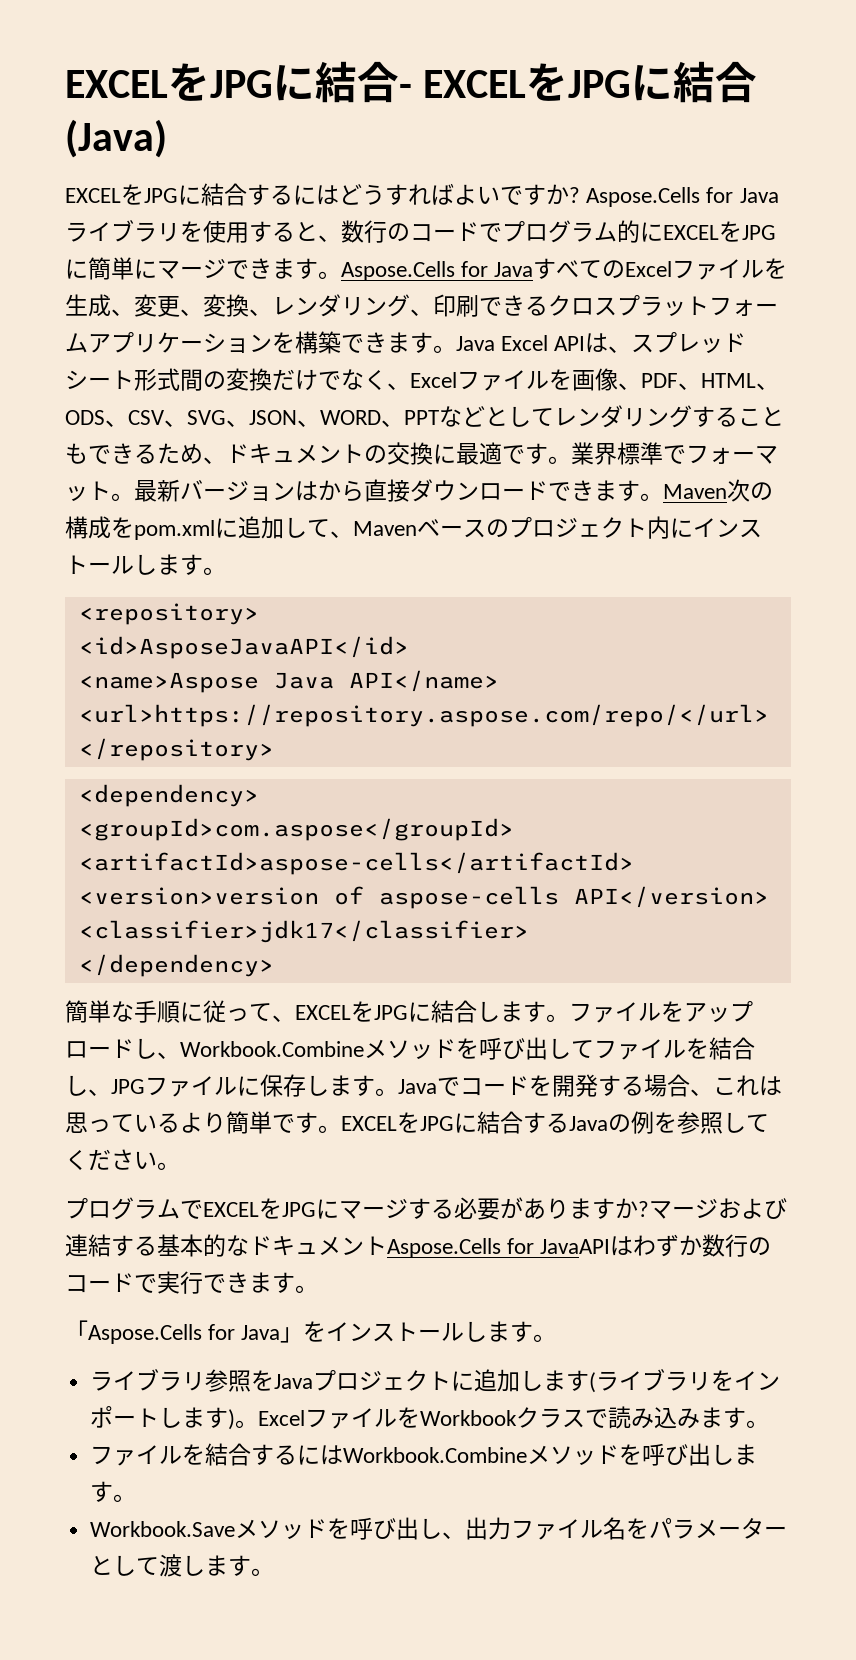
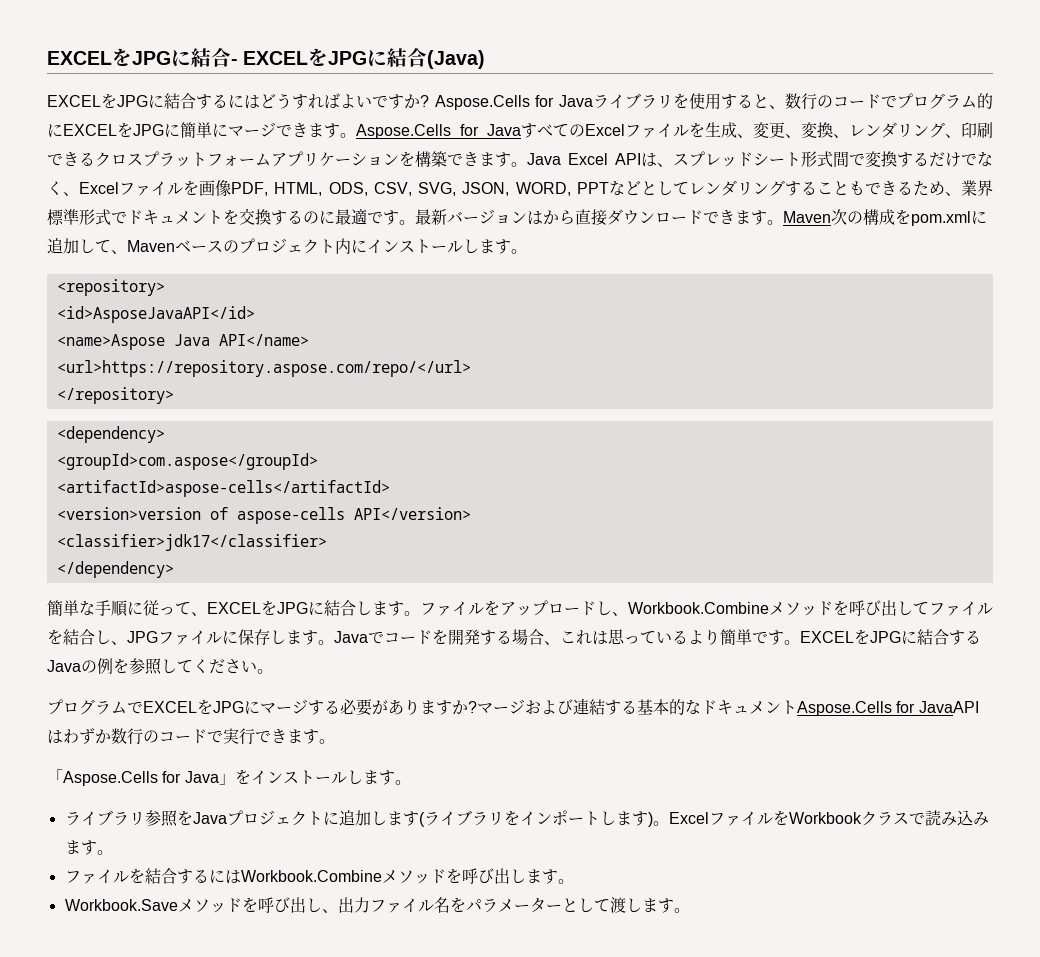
[203,368,272,391] の変換 -> [849,151,929,167] で変換する
[618,373,779,390] [65,410,404,427] 、PDF、HTML、ODS、CSV、SVG、JSON、WORD、 -> [231,182,571,196] PDF, HTML, ODS, CSV, SVG, JSON, WORD,
[226,442,778,465] [65,481,111,501] ドキュメントの交換に最適です。業界標準でフォーマット -> [961,180,993,196] [47,208,399,225] 業界標準形式でドキュメントを交換するのに最適です

